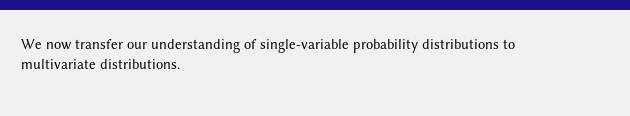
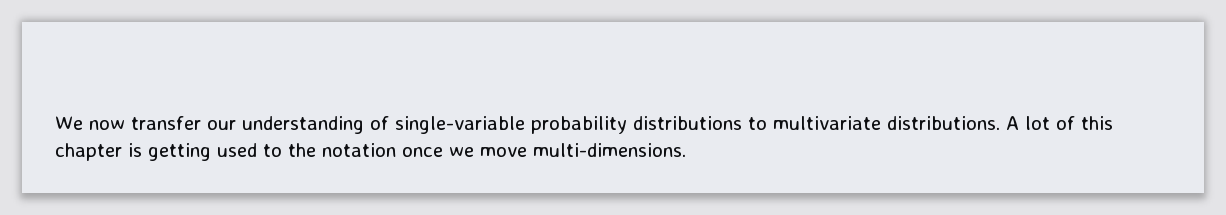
(180, 64) none -> [1005,116,1113,130] [55,143,686,161] A lot of this chapter is getting used to the notation once we move multi-dimensions.

